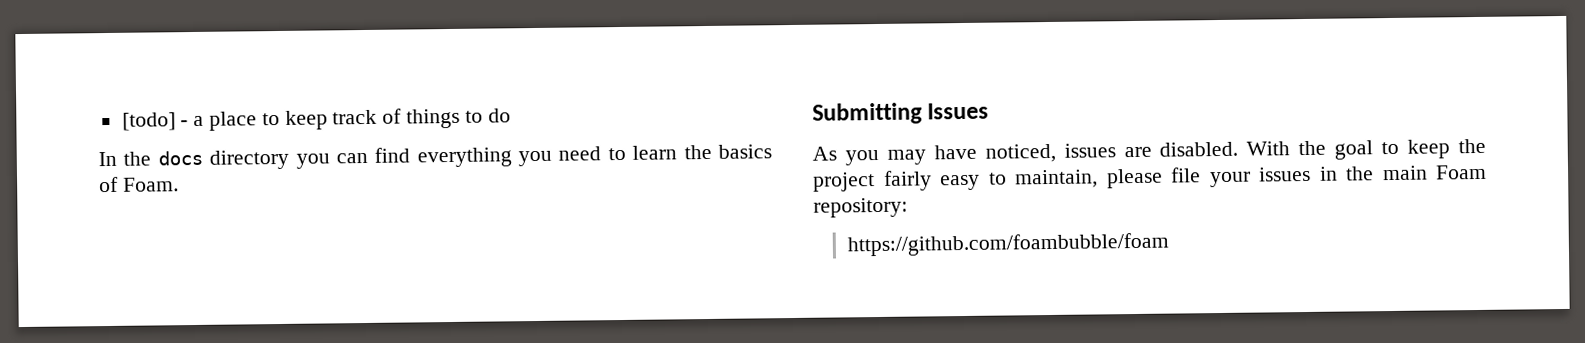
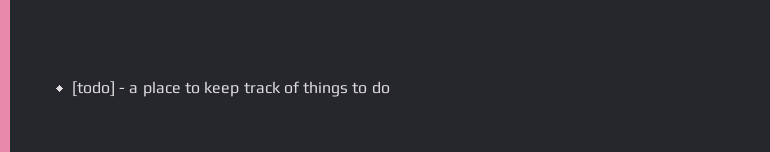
[98,144,772,170] [99,176,179,193] [812,102,990,125] [812,138,1486,166] [813,164,1487,192] [813,197,908,218] [846,232,1169,257] // In the docs directory you can find everything you need to learn the basics of Foam. // Submitting Issues // As you may have noticed, issues are disabled. With the goal to keep the project fairly easy to maintain, please file your issues in the main Foam repository: // https://github.com/foambubble/foam -> (390, 87) none

